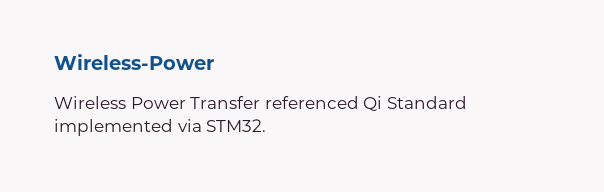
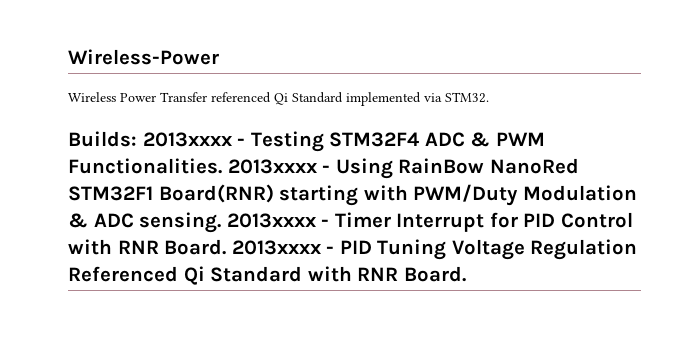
(267, 125) none -> [68,131,545,152] [68,158,579,179] [68,184,637,206] [68,212,633,233] [68,239,638,260] [68,266,466,285] // Builds: 2013xxxx - Testing STM32F4 ADC & PWM Functionalities. 2013xxxx - Using RainBow NanoRed STM32F1 Board(RNR) starting with PWM/Duty Modulation & ADC sensing. 2013xxxx - Timer Interrupt for PID Control with RNR Board. 2013xxxx - PID Tuning Voltage Regulation Referenced Qi Standard with RNR Board.

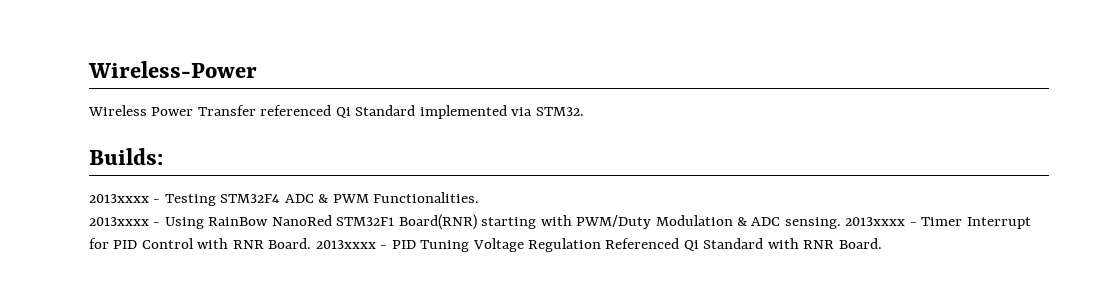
(137, 139) none -> (163, 156) //
(222, 166) none -> (480, 197) //

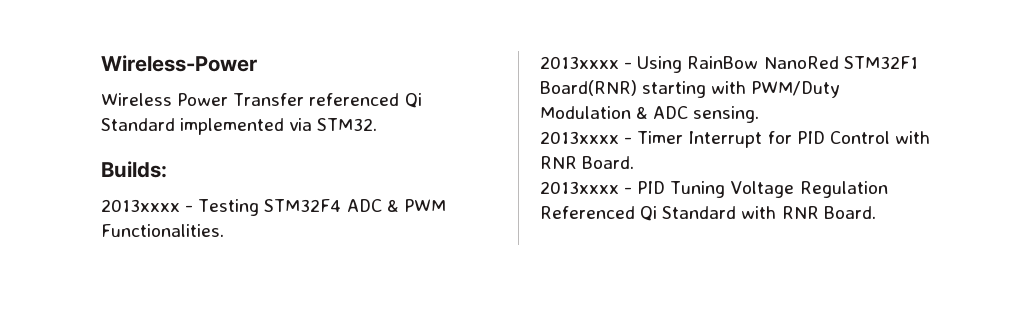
(841, 223) none -> (760, 114) //
(312, 243) none -> (635, 162) //

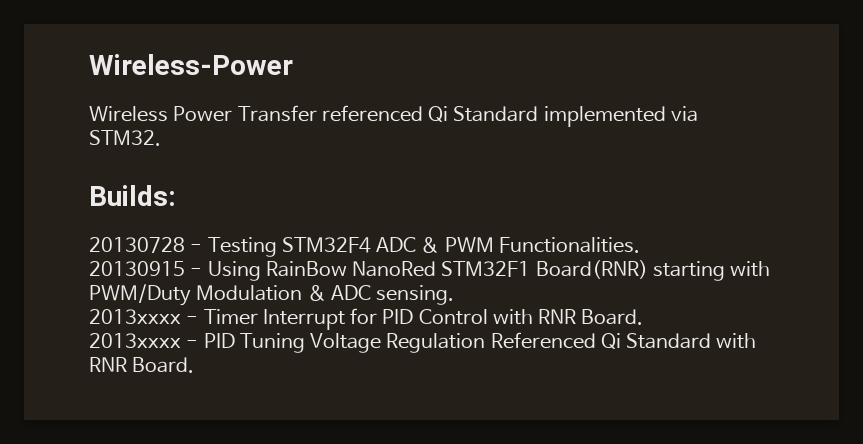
[101,199,180,212] 2013xxxx -> [89,237,185,253] 20130728
[540,56,619,69] 2013xxxx -> [89,261,185,276] 20130915

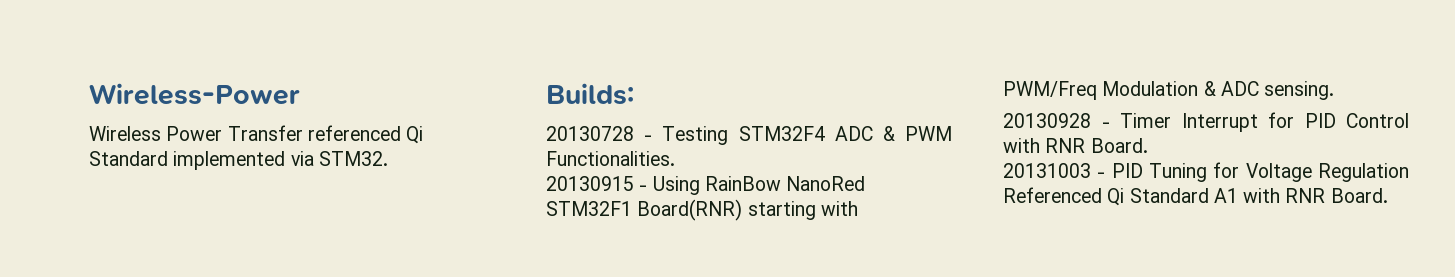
[89,284,191,306] PWM/Duty -> [1003,81,1097,100] PWM/Freq
[89,309,181,324] 2013xxxx -> [1003,113,1091,128] 20130928
[89,333,181,348] 2013xxxx -> [1003,163,1091,178] 20131003
(305, 343) none -> [1213,162,1240,178] for
(712, 341) none -> [1213,188,1238,203] A1

